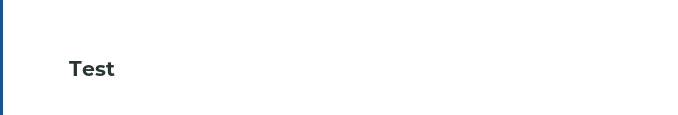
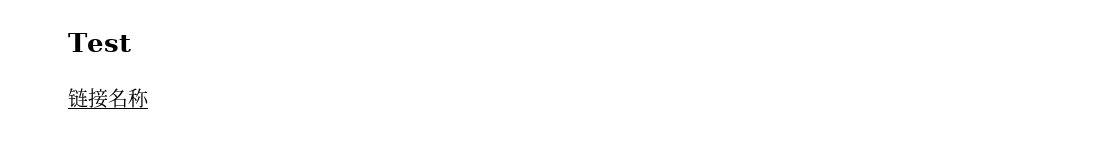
(115, 68) none -> [68,88,149,109] // 链接名称

